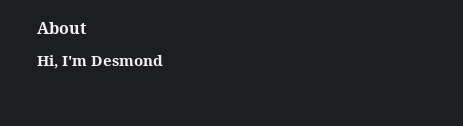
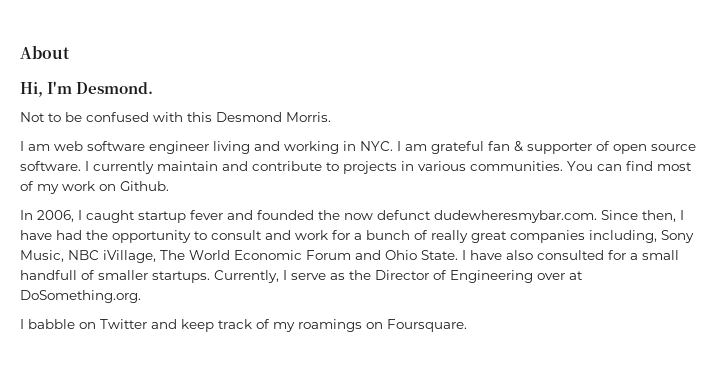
[91,55,164,66] Desmond -> [76,82,154,94] [20,112,331,122] [20,141,696,154] [20,161,692,174] [20,181,169,194] [20,210,684,223] [20,230,694,243] [20,250,679,263] [20,270,583,283] [20,290,141,303] [20,319,467,332] Desmond. // Not to be confused with this Desmond Morris. // I am web software engineer living and working in NYC. I am grateful fan & supporter of open source software. I currently maintain and contribute to projects in various communities. You can find most of my work on Github. // In 2006, I caught startup fever and founded the now defunct dudewheresmybar.com. Since then, I have had the opportunity to consult and work for a bunch of really great companies including, Sony Music, NBC iVillage, The World Economic Forum and Ohio State. I have also consulted for a small handfull of smaller startups. Currently, I serve as the Director of Engineering over at DoSomething.org. // I babble on Twitter and keep track of my roamings on Foursquare.

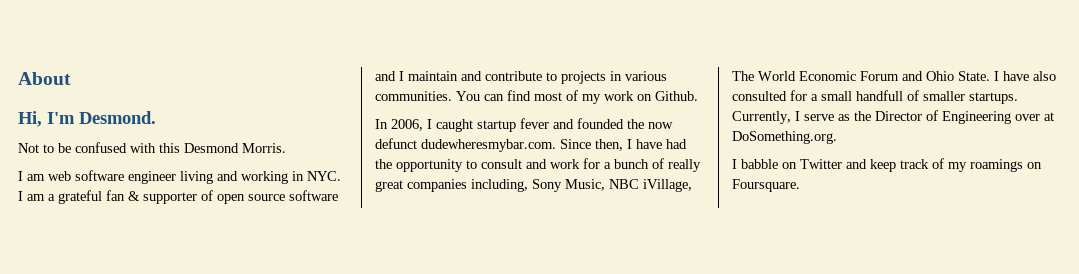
(427, 147) none -> [48,194,55,201] a
[20,161,154,174] software. I currently -> [289,190,338,201] [375,71,404,81] software and I

